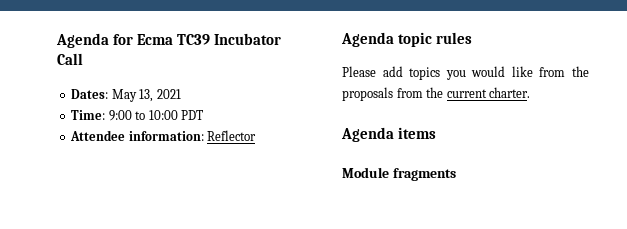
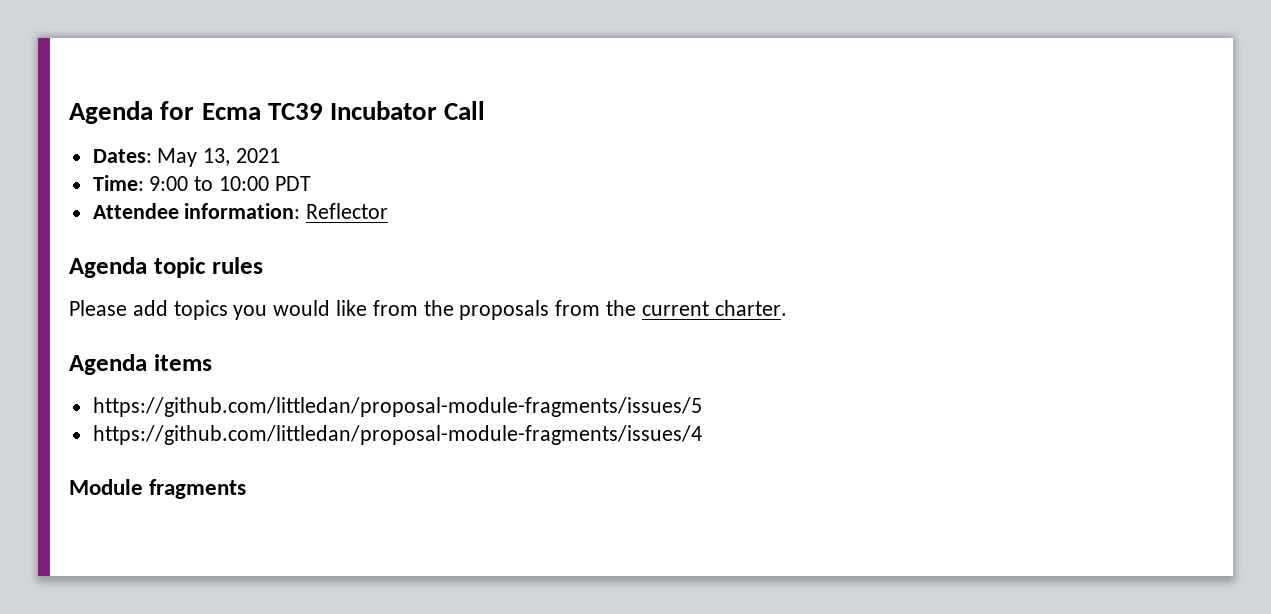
(436, 133) none -> [92,397,702,417] [92,425,702,445] // https://github.com/littledan/proposal-module-fragments/issues/5 // https://github.com/littledan/proposal-module-fragments/issues/4

